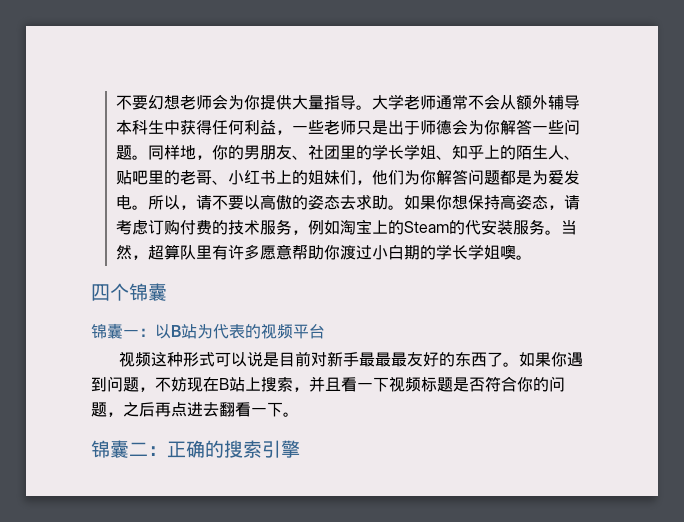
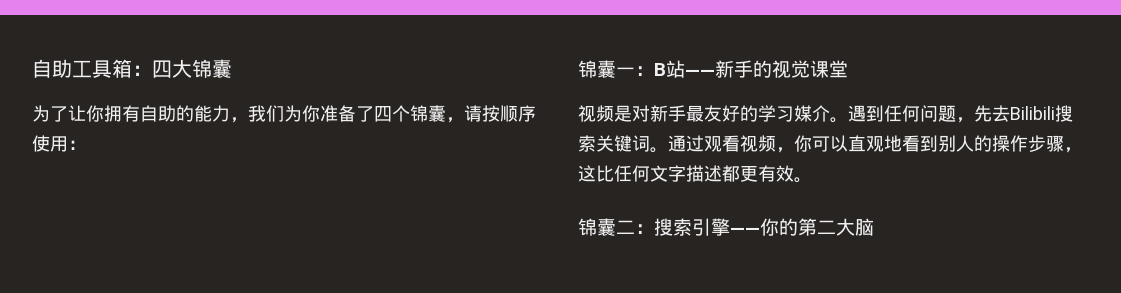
[115,94,580,110] [115,119,580,135] [115,144,580,160] [115,169,580,185] [115,194,580,210] [115,219,577,235] [115,244,532,260] [91,283,167,301] [91,323,325,339] [119,351,584,367] [91,376,565,392] [91,402,283,417] 不要幻想老师会为你提供大量指导。大学老师通常不会从额外辅导本科生中获得任何利益，一些老师只是出于师德会为你解答一些问题。同样地，你的男朋友、社团里的学长学姐、知乎上的陌生人、贴吧里的老哥、小红书上的姐妹们，他们为你解答问题都是为爱发电。所以，请不要以高傲的姿态去求助。如果你想保持高姿态，请考虑订购付费的技术服务，例如淘宝上的Steam的代安装服务。当然，超算队里有许多愿意帮助你渡过小白期的学长学姐噢。 // 四个锦囊 // 锦囊一：以B站为代表的视频平台 // 视频这种形式可以说是目前对新手最最最友好的东西了。如果你遇到问题，不妨现在B站上搜索，并且看一下视频标题是否符合你的问题，之后再点进去翻看一下 -> [32,59,232,78] [32,105,536,123] [32,135,86,152] [578,60,848,78] [578,105,1073,123] [578,135,1082,153] [578,165,794,182] 自助工具箱：四大锦囊 // 为了让你拥有自助的能力，我们为你准备了四个锦囊，请按顺序使用： // 锦囊一：B站——新手的视觉课堂 // 视频是对新手最友好的学习媒介。遇到任何问题，先去Bilibili搜索关键词。通过观看视频，你可以直观地看到别人的操作步骤，这比任何文字描述都更有效
[167,440,224,458] 正确的 -> (654, 229) none
(300, 449) none -> [730,218,874,236] ——你的第二大脑

